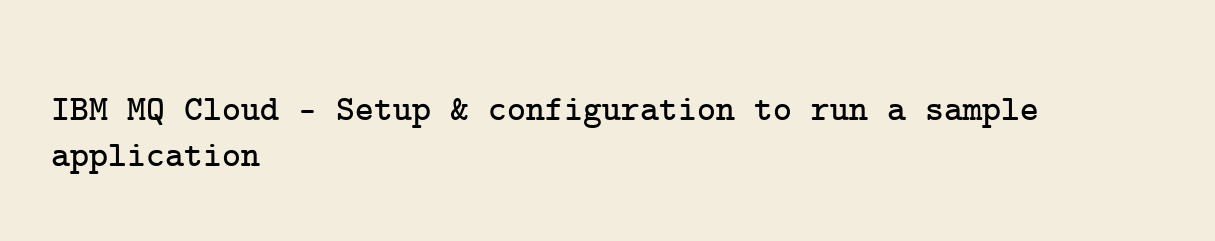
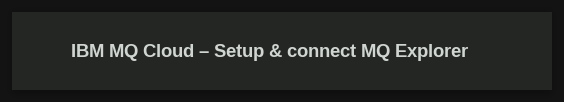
[488,98,1039,128] [51,144,260,174] configuration to run a sample application -> [287,44,468,61] connect MQ Explorer

